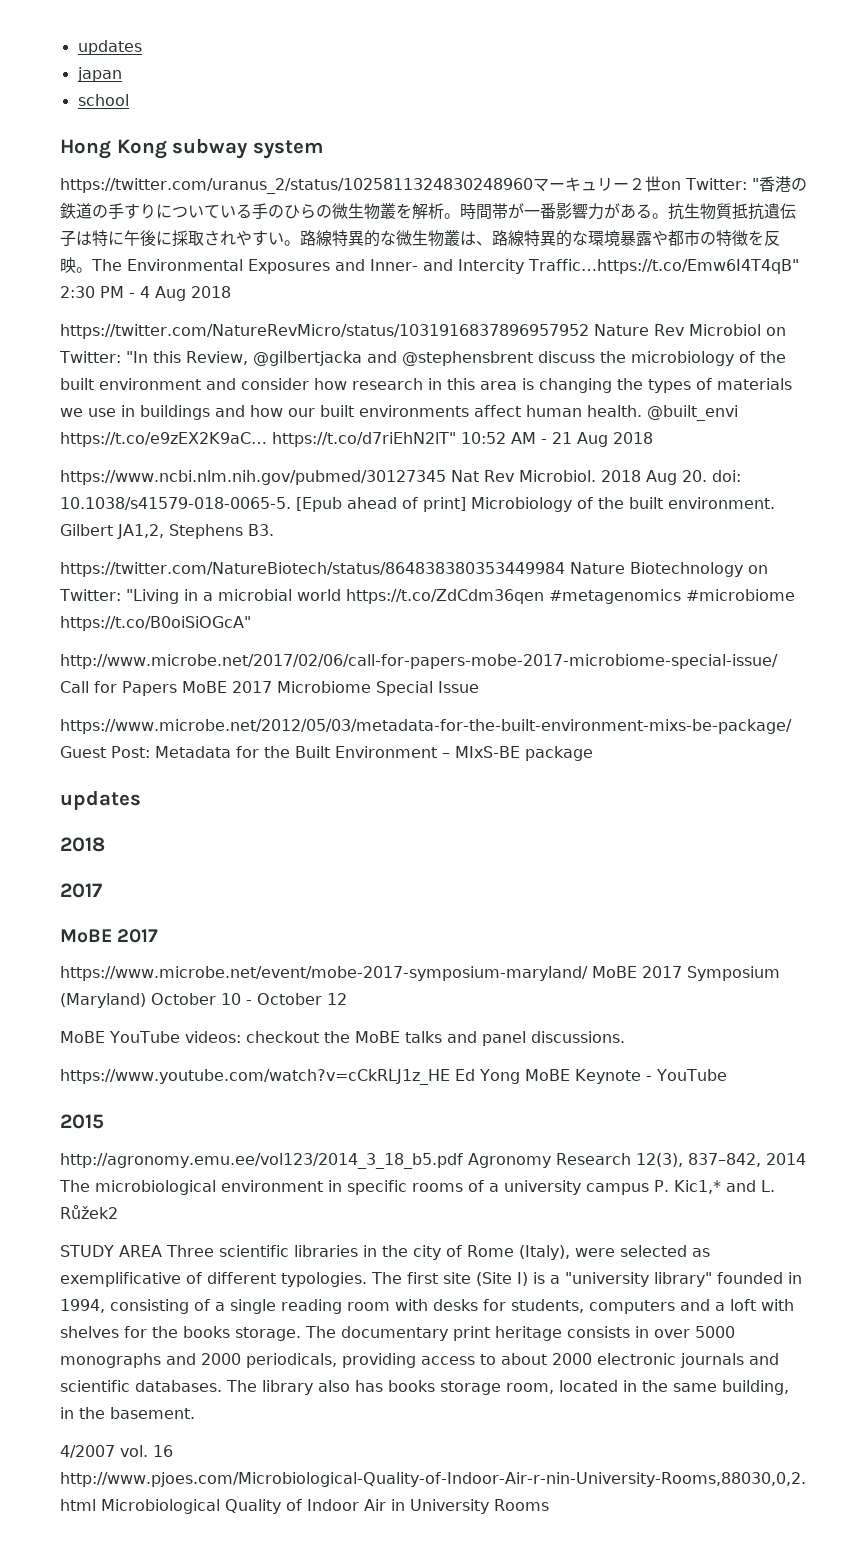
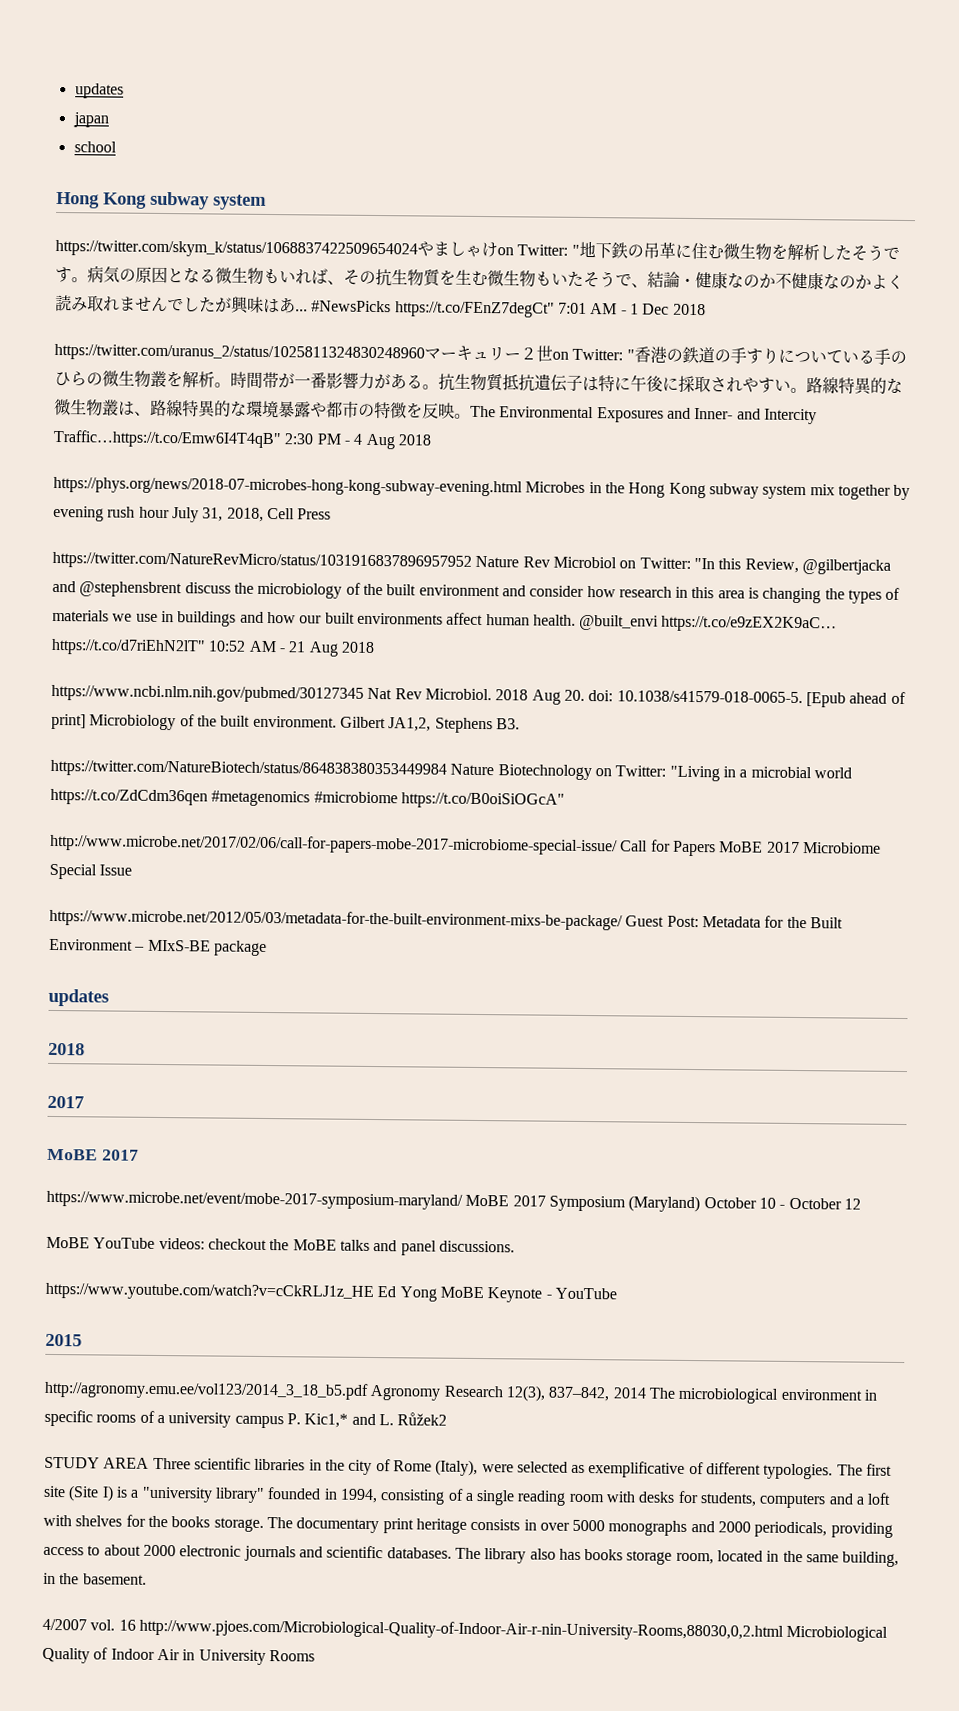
(323, 149) none -> [55,239,900,261] [55,265,904,290] [55,294,706,318] // https://twitter.com/skym_k/status/1068837422509654024やましゃけon Twitter: "地下鉄の吊革に住む微生物を解析したそうです。病気の原因となる微生物もいれば、その抗生物質を生む微生物もいたそうで、結論・健康なのか不健康なのかよく読み取れませんでしたが興味はあ... #NewsPicks https://t.co/FEnZ7degCt" 7:01 AM - 1 Dec 2018
(231, 292) none -> [53,476,911,501] [53,505,332,523] // https://phys.org/news/2018-07-microbes-hong-kong-subway-evening.html Microbes in the Hong Kong subway system mix together by evening rush hour July 31, 2018, Cell Press

